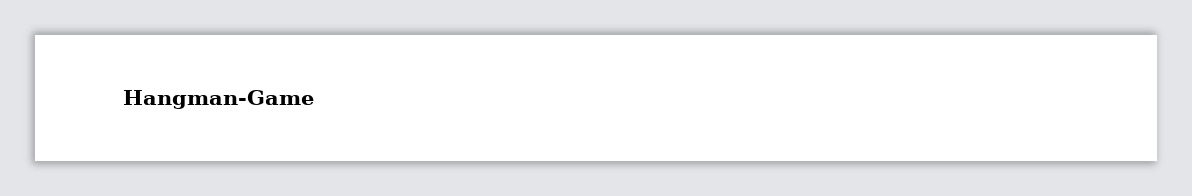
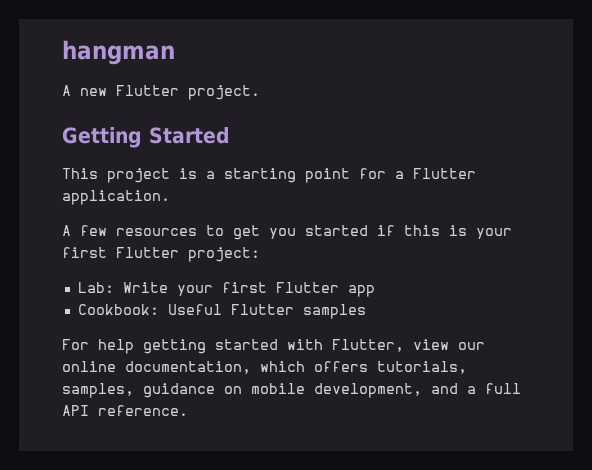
[123,90,314,109] Hangman-Game -> [62,40,175,65] [62,85,260,100] [62,127,230,148] [62,168,476,183] [62,190,170,205] [62,225,512,240] [62,247,260,262] [77,282,375,297] [77,304,366,319] [62,339,485,354] [62,361,467,374] [62,383,521,398] [62,405,188,416] hangman // A new Flutter project. // Getting Started // This project is a starting point for a Flutter application. // A few resources to get you started if this is your first Flutter project: // Lab: Write your first Flutter app // Cookbook: Useful Flutter samples // For help getting started with Flutter, view our online documentation, which offers tutorials, samples, guidance on mobile development, and a full API reference.

